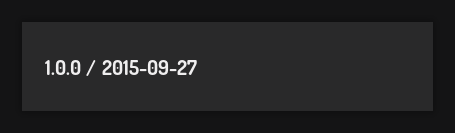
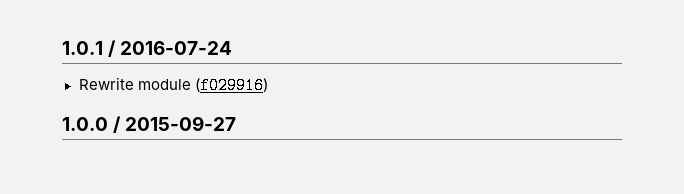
(45, 67) none -> [62,40,233,57] [78,77,268,94] 1.0.1 / 2016-07-24 // Rewrite module (f029916) //

